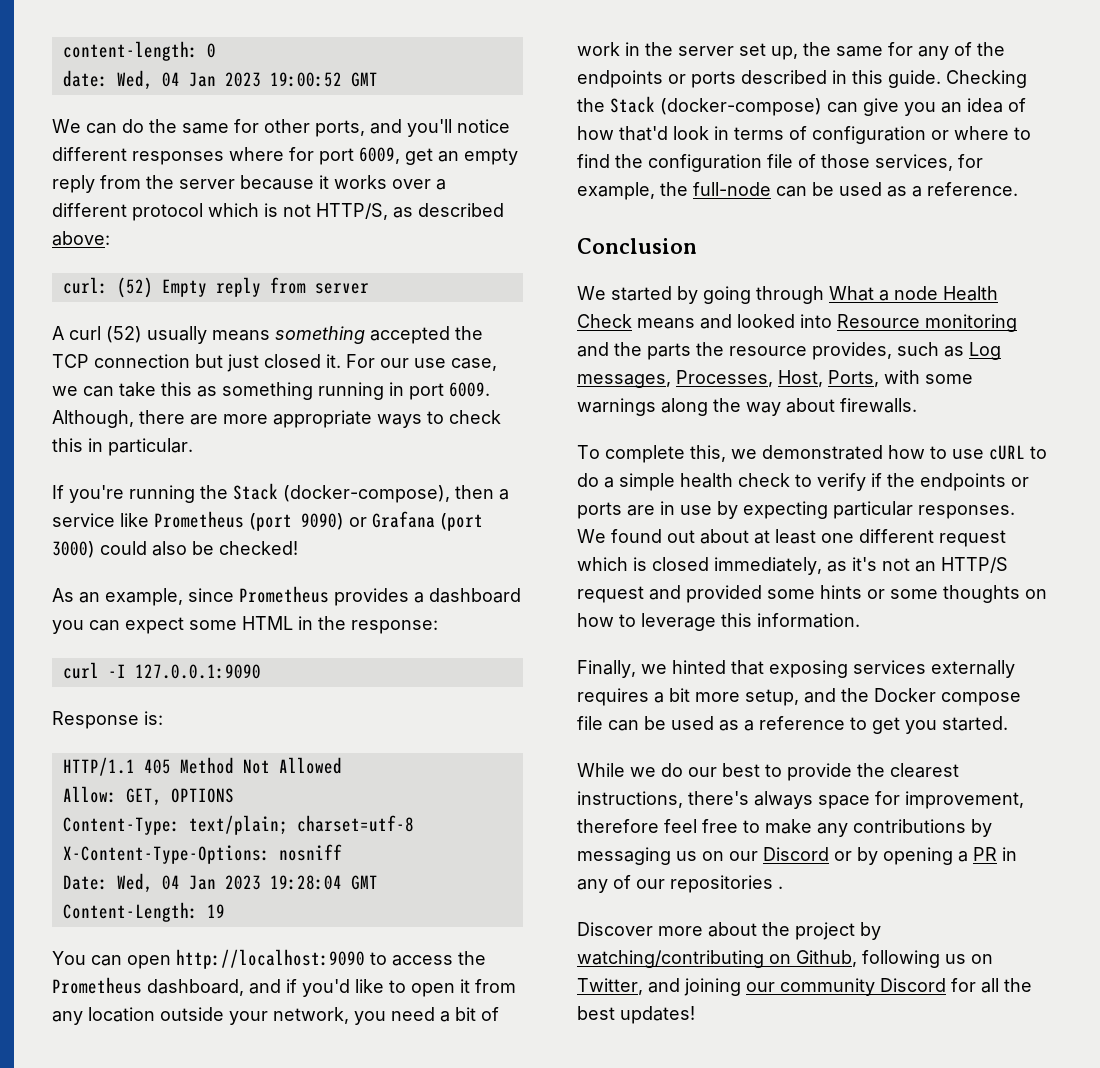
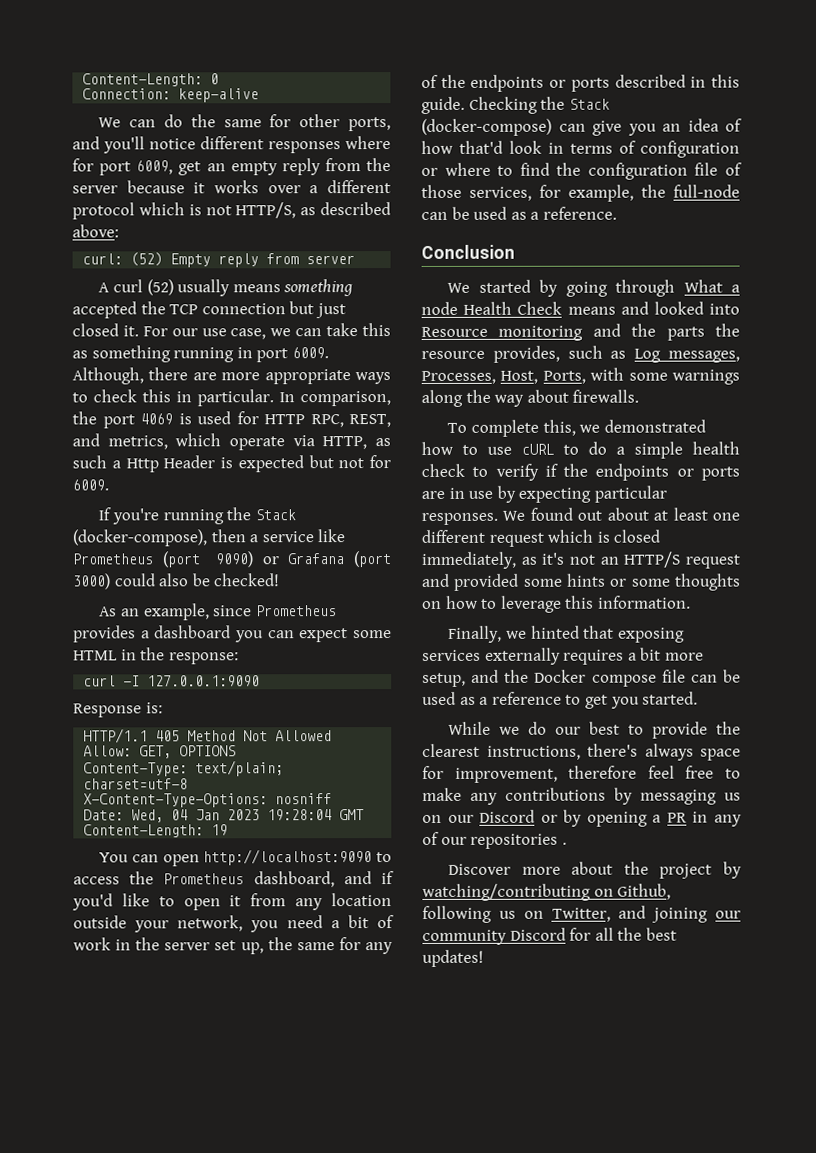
[62,41,198,61] content-length: -> [82,73,204,87] Content-Length:
[62,70,378,90] date: Wed, 04 Jan 2023 19:00:52 GMT -> [82,88,260,103] Connection: keep-alive
(193, 447) none -> [279,391,391,407] [72,411,391,429] [72,433,391,451] [72,455,391,473] [72,479,109,491] In comparison, the port 4069 is used for HTTP RPC, REST, and metrics, which operate via HTTP, as such a Http Header is expected but not for 6009.

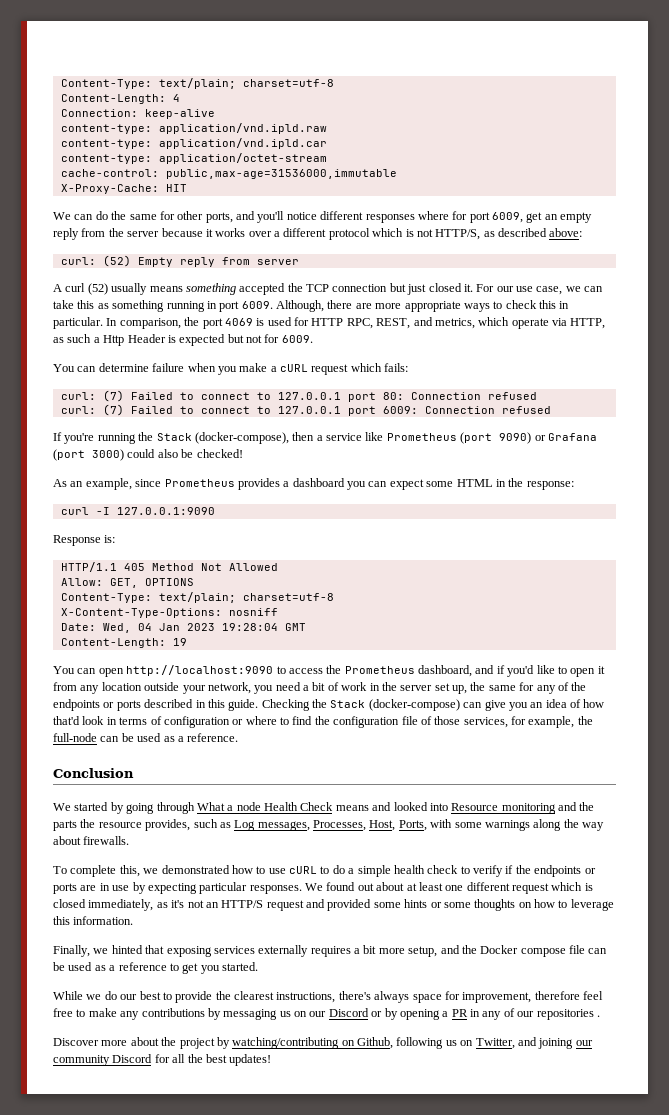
[82,73,220,87] [82,88,260,103] Content-Length: 0 // Connection: keep-alive -> [60,78,334,89] [60,94,180,104] [60,109,215,119] [60,123,327,134] [60,138,327,149] [60,153,327,164] [60,169,397,179] [60,184,187,194] Content-Type: text/plain; charset=utf-8 // Content-Length: 4 // Connection: keep-alive // content-type: application/vnd.ipld.raw // content-type: application/vnd.ipld.car // content-type: application/octet-stream // cache-control: public,max-age=31536000,immutable // X-Proxy-Cache: HIT
(109, 485) none -> [53,363,409,375] [60,390,537,402] [60,404,551,416] // You can determine failure when you make a cURL request which fails: // curl: (7) Failed to connect to 127.0.0.1 port 80: Connection refused // curl: (7) Failed to connect to 127.0.0.1 port 6009: Connection refused

